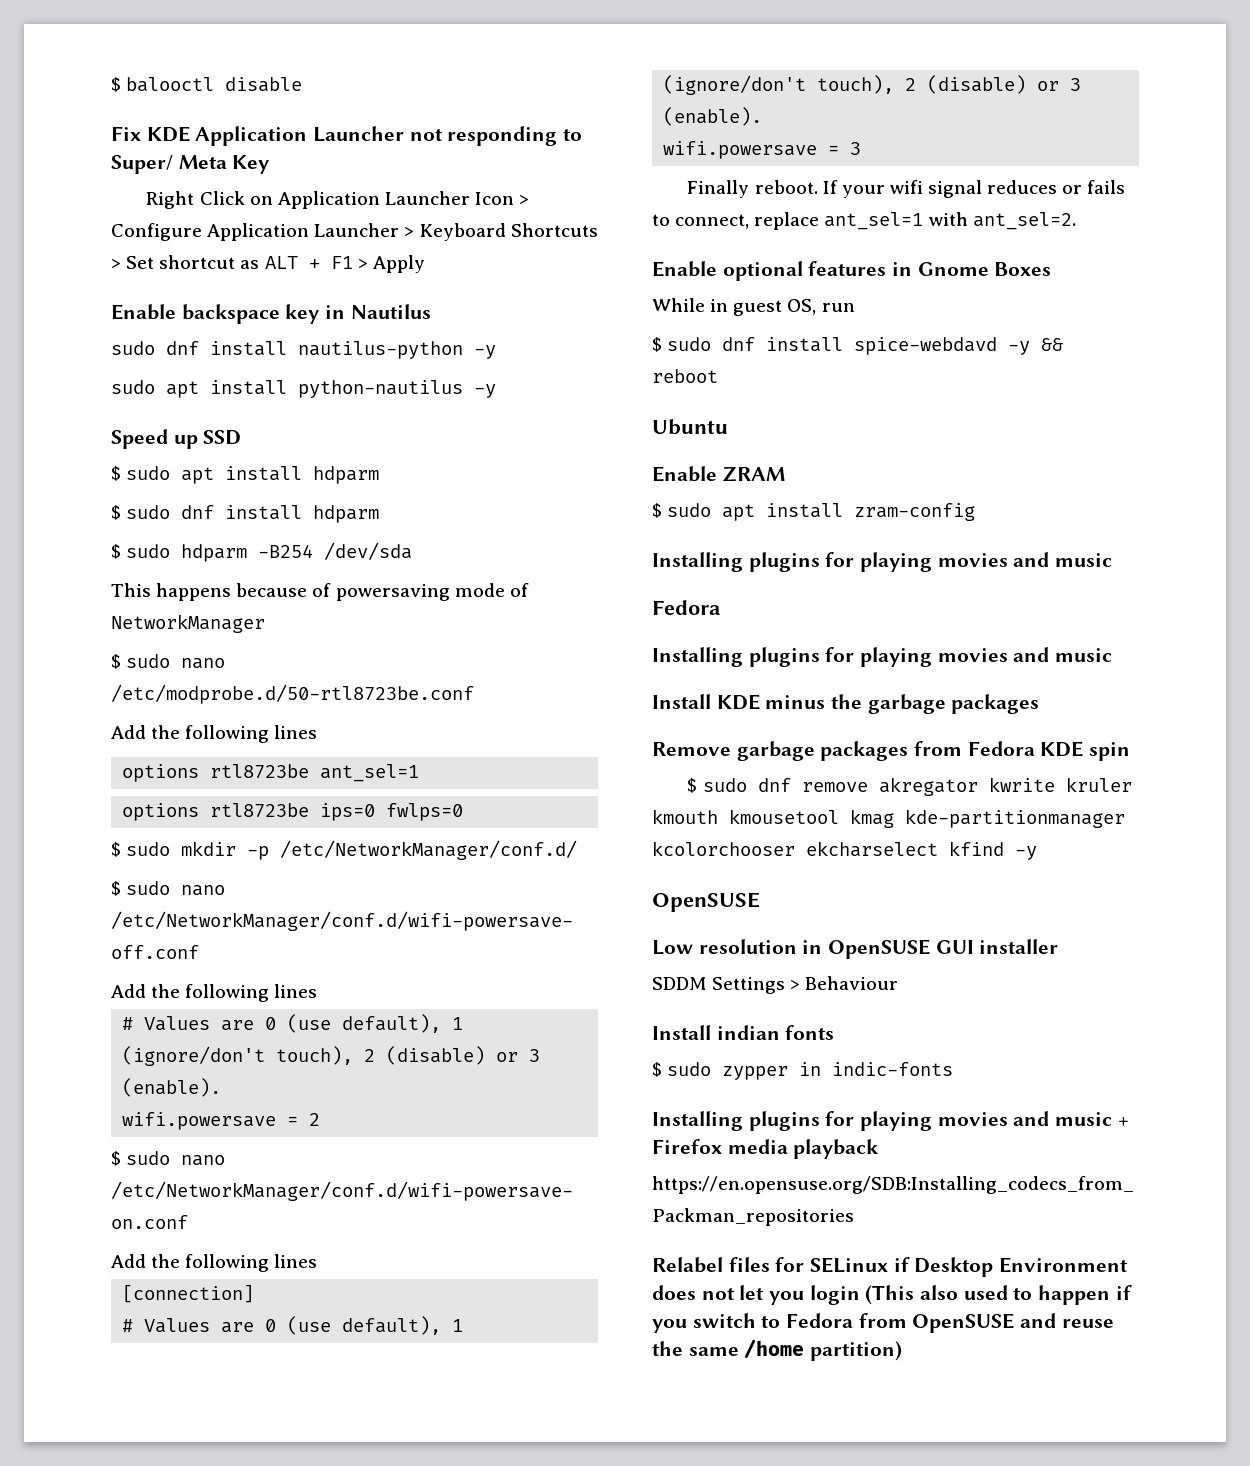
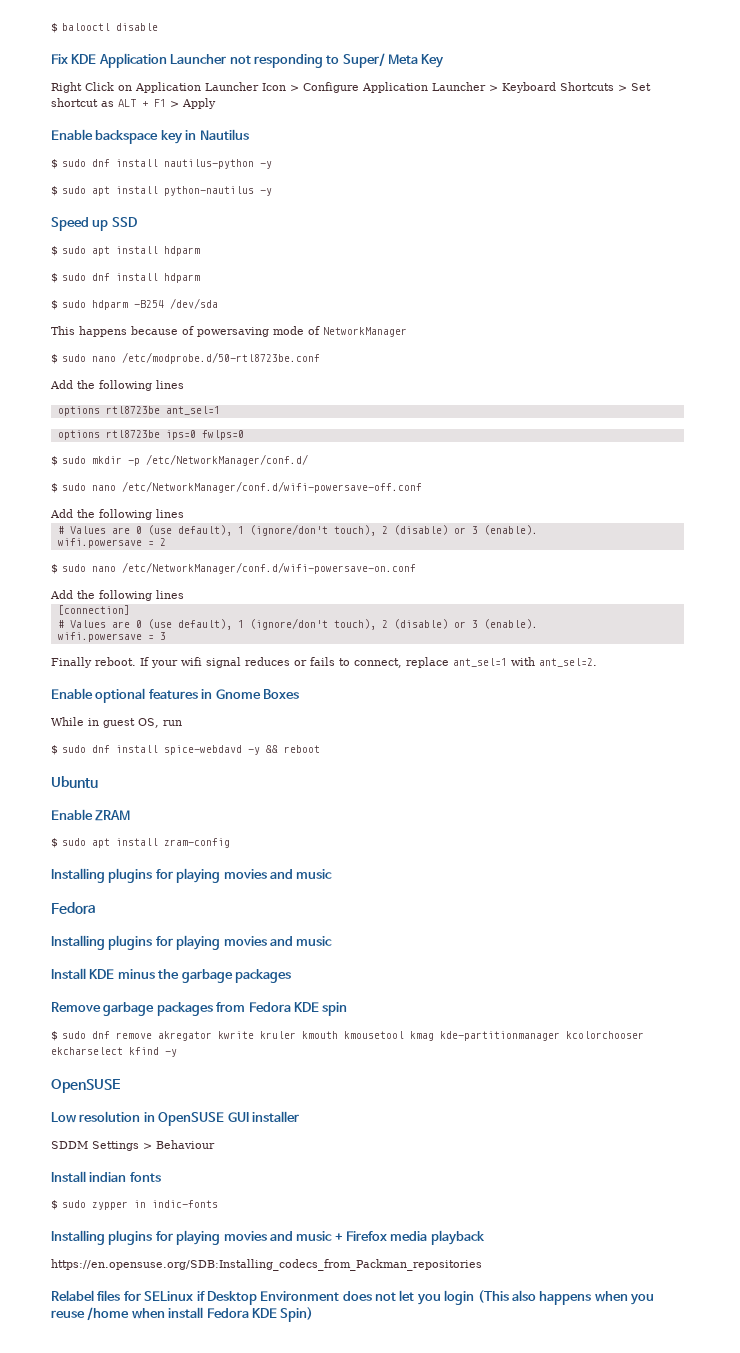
(431, 311) none -> [51,159,58,169] $
(496, 352) none -> [51,186,58,196] $
[963,1285,1132,1305] [652,1313,1114,1333] [652,1339,903,1361] used to happen if you switch to Fedora from OpenSUSE and reuse the same /home partition) -> [539,1291,654,1305] [51,1307,314,1322] happens when you reuse /home when install Fedora KDE Spin)

